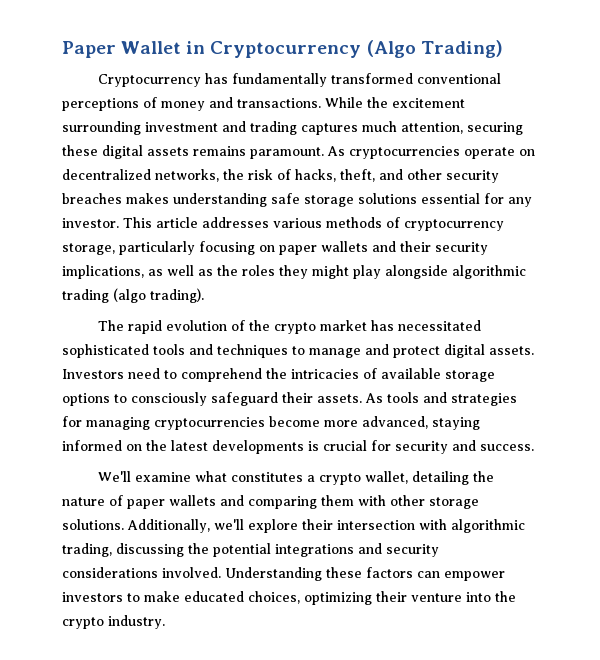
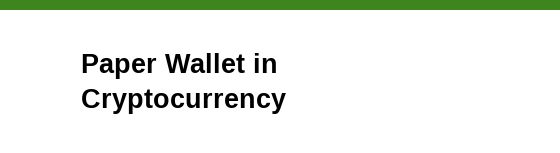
[366,40,503,58] [98,73,502,87] [62,97,465,111] [62,121,523,135] [62,145,535,159] [62,169,499,183] [62,193,532,207] [62,217,504,231] [62,241,488,255] [62,265,526,279] [62,288,204,303] [98,320,482,334] [62,344,534,358] [62,368,495,382] [62,392,517,406] [62,416,480,430] [62,440,534,454] [98,471,495,485] [62,495,479,509] [62,519,525,533] [62,543,439,557] [62,567,505,581] [62,591,516,605] [62,615,165,629] (Algo Trading) // Cryptocurrency has fundamentally transformed conventional perceptions of money and transactions. While the excitement surrounding investment and trading captures much attention, securing these digital assets remains paramount. As cryptocurrencies operate on decentralized networks, the risk of hacks, theft, and other security breaches makes understanding safe storage solutions essential for any investor. This article addresses various methods of cryptocurrency storage, particularly focusing on paper wallets and their security implications, as well as the roles they might play alongside algorithmic trading (algo trading). // The rapid evolution of the crypto market has necessitated sophisticated tools and techniques to manage and protect digital assets. Investors need to comprehend the intricacies of available storage options to consciously safeguard their assets. As tools and strategies for managing cryptocurrencies become more advanced, staying informed on the latest developments is crucial for security and success. // We'll examine what constitutes a crypto wallet, detailing the nature of paper wallets and comparing them with other storage solutions. Additionally, we'll explore their intersection with algorithmic trading, discussing the potential integrations and security considerations involved. Understanding these factors can empower investors to make educated choices, optimizing their venture into the crypto industry. -> (286, 101) none

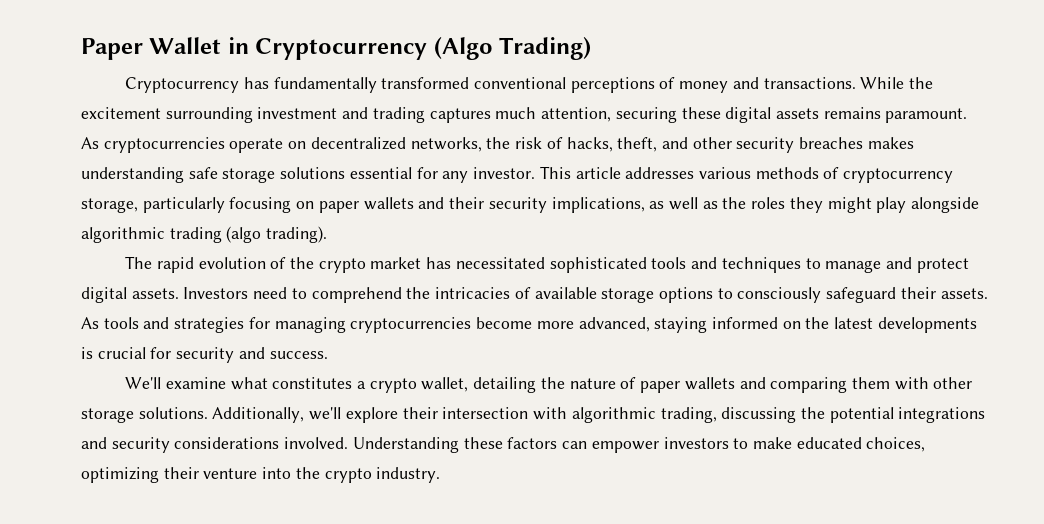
(286, 101) none -> [433,37,592,60] [125,77,934,93] [81,107,968,123] [81,137,914,153] [81,166,954,183] [81,197,980,213] [81,226,328,243] [125,256,969,273] [81,287,988,303] [81,317,977,333] [81,347,328,363] [125,377,973,393] [81,407,986,423] [81,437,926,453] [81,467,441,483] (Algo Trading) // Cryptocurrency has fundamentally transformed conventional perceptions of money and transactions. While the excitement surrounding investment and trading captures much attention, securing these digital assets remains paramount. As cryptocurrencies operate on decentralized networks, the risk of hacks, theft, and other security breaches makes understanding safe storage solutions essential for any investor. This article addresses various methods of cryptocurrency storage, particularly focusing on paper wallets and their security implications, as well as the roles they might play alongside algorithmic trading (algo trading). // The rapid evolution of the crypto market has necessitated sophisticated tools and techniques to manage and protect digital assets. Investors need to comprehend the intricacies of available storage options to consciously safeguard their assets. As tools and strategies for managing cryptocurrencies become more advanced, staying informed on the latest developments is crucial for security and success. // We'll examine what constitutes a crypto wallet, detailing the nature of paper wallets and comparing them with other storage solutions. Additionally, we'll explore their intersection with algorithmic trading, discussing the potential integrations and security considerations involved. Understanding these factors can empower investors to make educated choices, optimizing their venture into the crypto industry.

